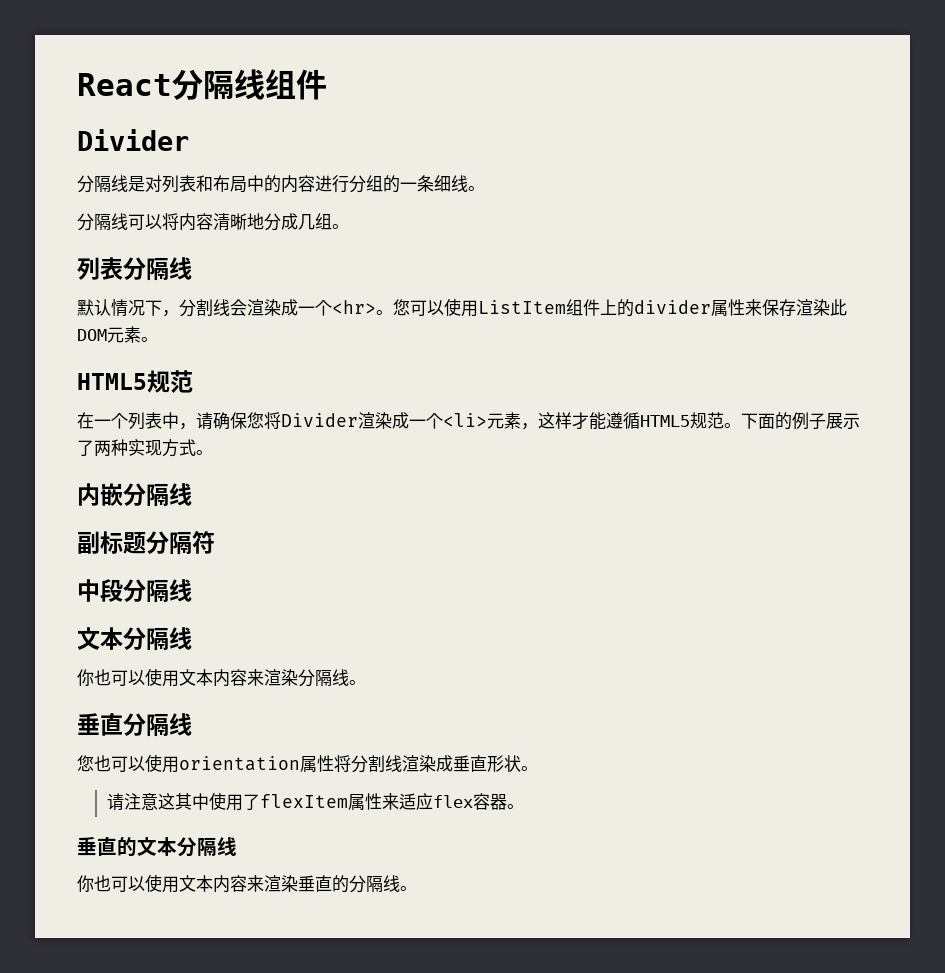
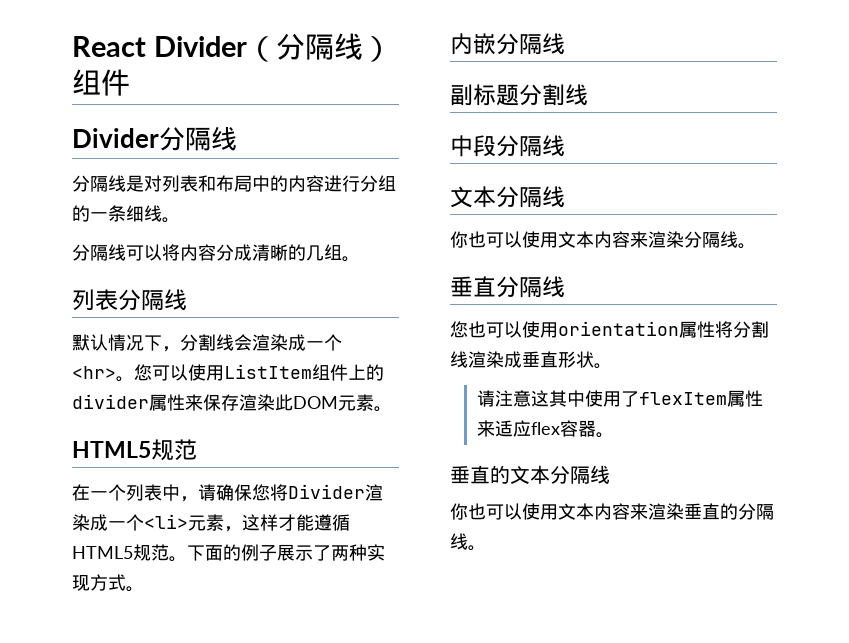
[172,69,265,100] 分隔线 -> [153,33,392,62] Divider（分隔线）
(189, 140) none -> [159,126,237,151] 分隔线
[213,213,298,231] 清晰地分成 -> [216,244,306,261] 分成清晰的
[169,531,215,555] 隔符 -> [542,84,588,106] 割线

